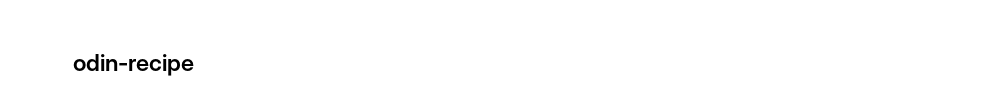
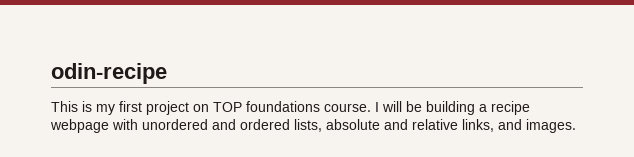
(194, 65) none -> [51,101,530,115] [50,119,576,133] // This is my first project on TOP foundations course. I will be building a recipe webpage with unordered and ordered lists, absolute and relative links, and images.

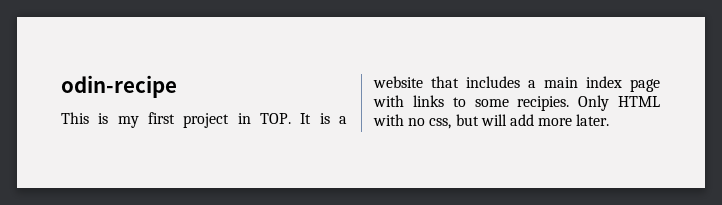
[193,101,530,115] [50,119,576,133] on TOP foundations course. I will be building a recipe webpage with unordered and ordered lists, absolute and relative links, and images. -> [237,113,347,124] [373,76,660,92] [373,95,660,111] [373,114,610,129] in TOP. It is a website that includes a main index page with links to some recipies. Only HTML with no css, but will add more later.

